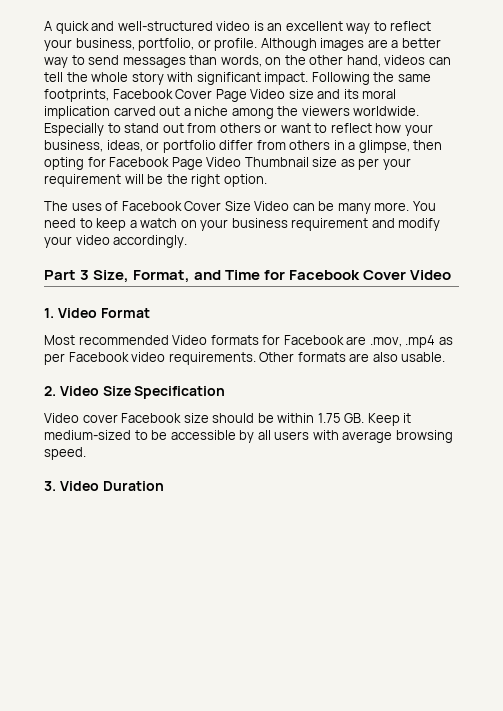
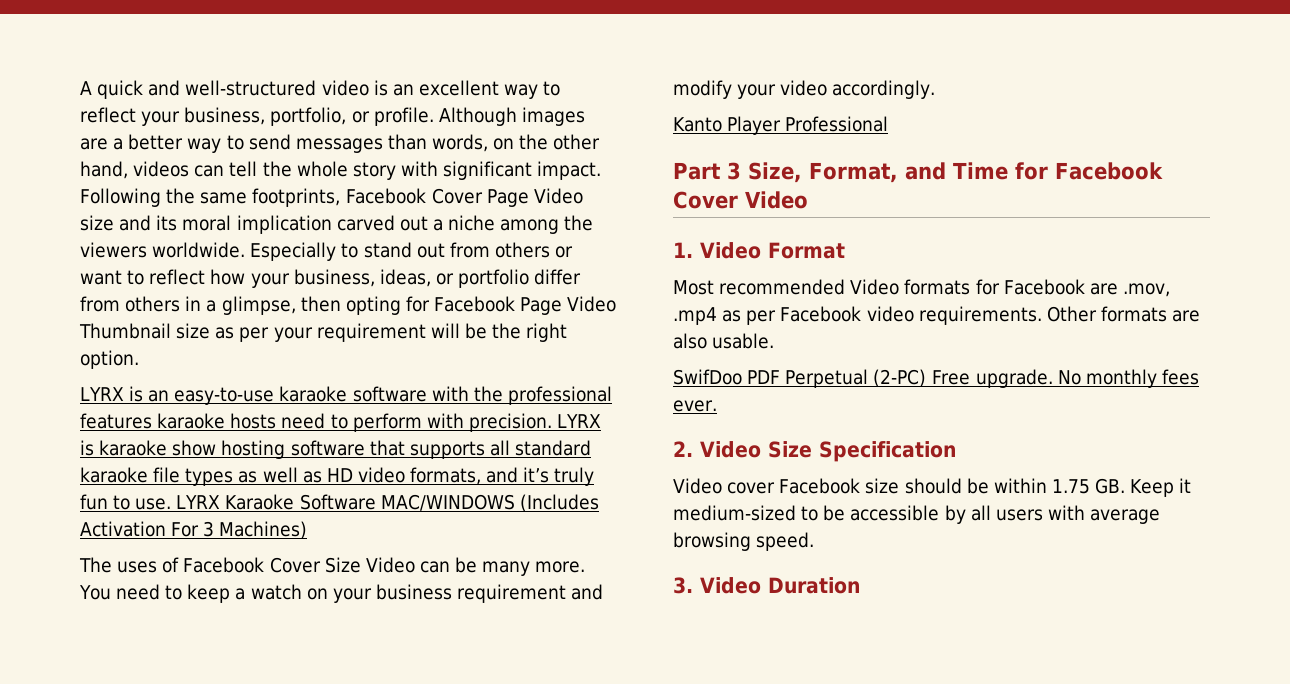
(267, 180) none -> [80,386,612,405] [80,413,602,432] [80,440,592,459] [80,467,595,486] [80,494,599,512] [80,521,308,539] // LYRX is an easy-to-use karaoke software with the professional features karaoke hosts need to perform with precision. LYRX is karaoke show hosting software that supports all standard karaoke file types as well as HD video formats, and it’s truly fun to use. LYRX Karaoke Software MAC/WINDOWS (Includes Activation For 3 Machines)
(188, 241) none -> [673,116,889,135] // Kanto Player Professional
(446, 357) none -> [673,369,1200,388] [673,400,717,412] // SwifDoo PDF Perpetual (2-PC) Free upgrade. No monthly fees ever.

